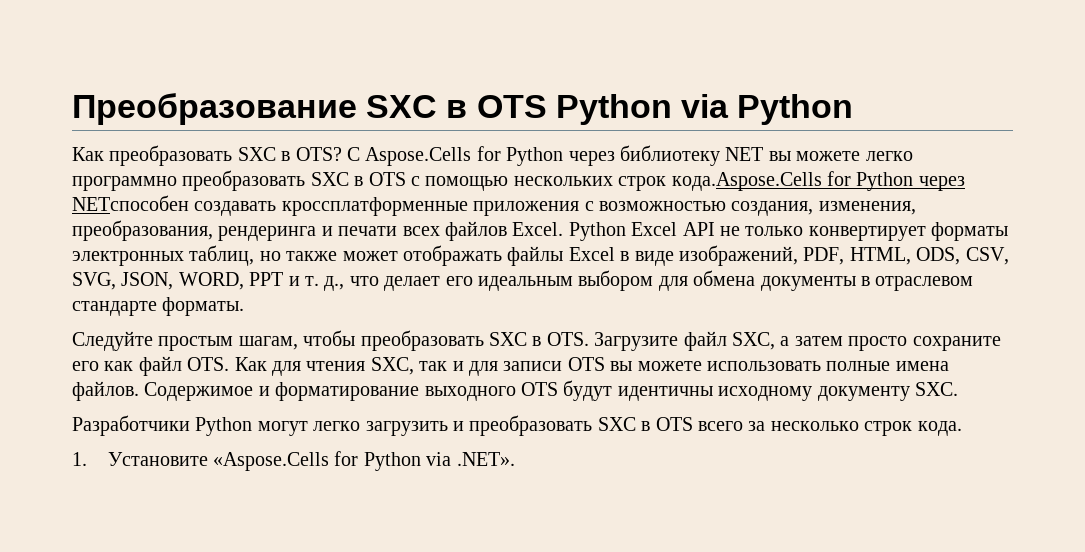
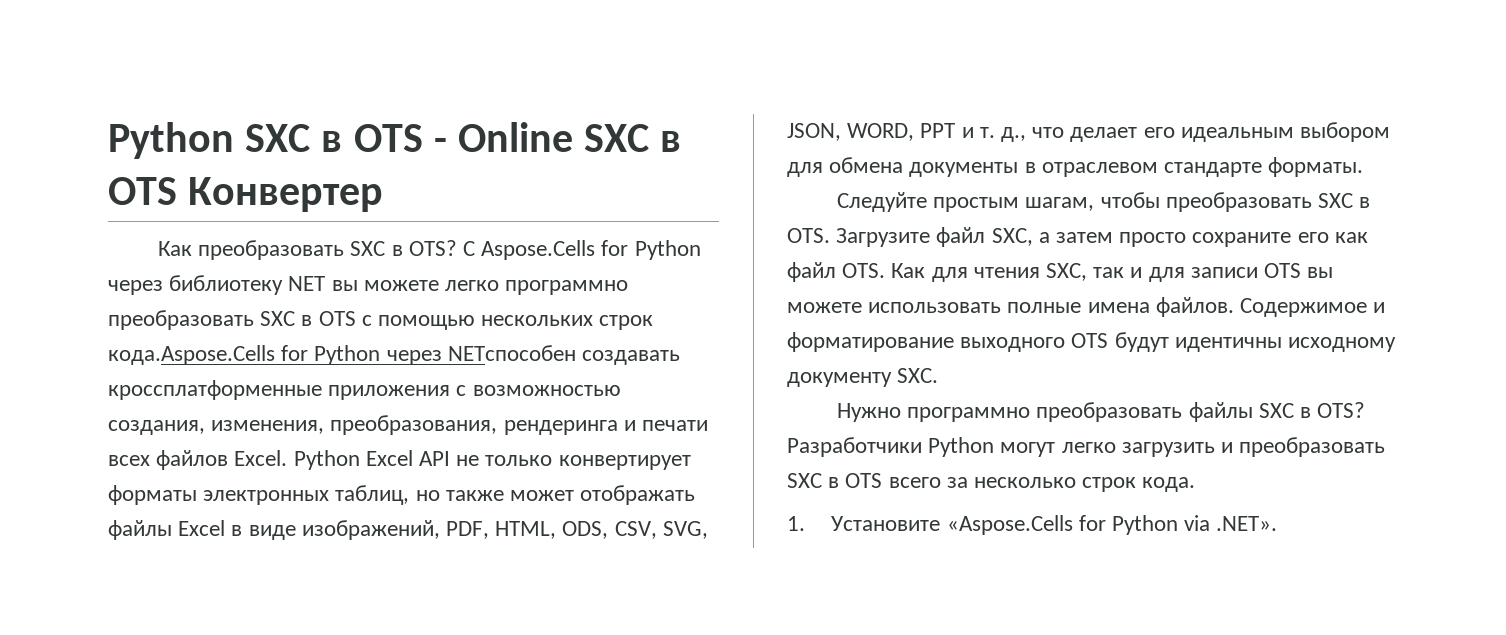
[72,93,854,125] Преобразование SXC в OTS Python via Python -> [108,122,682,159] [108,177,384,212] Python SXC в OTS - Online SXC в OTS Конвертер
(958, 389) none -> [836,402,1366,422] Нужно программно преобразовать файлы SXC в OTS?

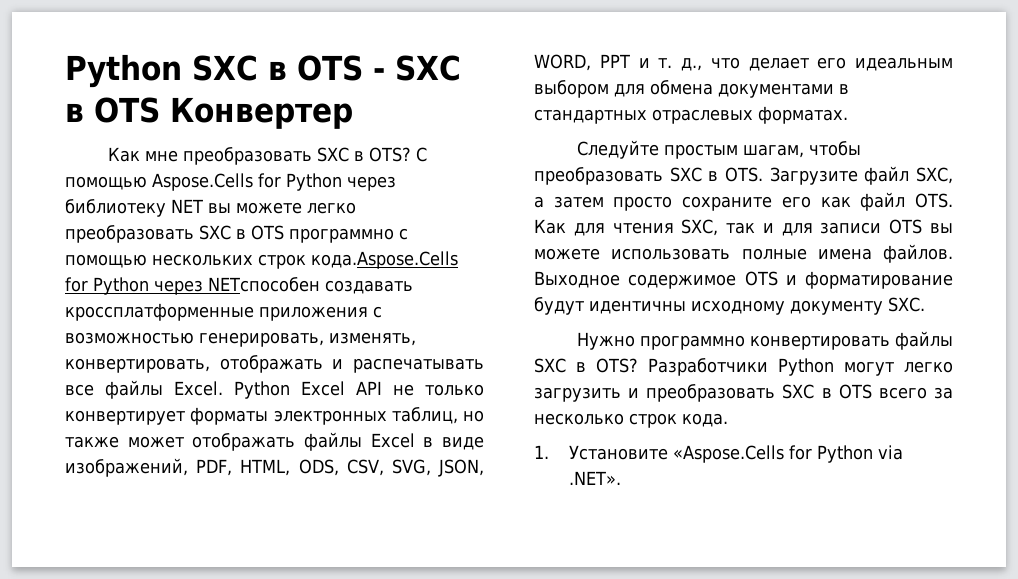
[458,122,574,152] Online -> (385, 74) none
(192, 248) none -> [144,150,178,162] мне
(476, 248) none -> [65,176,147,190] помощью
[505,280,629,295] [108,310,356,330] программно преобразовать SXC в OTS -> [65,225,394,243] преобразовать SXC в OTS программно
[108,415,709,435] [108,450,229,470] создания, изменения, преобразования, рендеринга и печати всех файлов -> [199,332,416,347] [65,355,484,373] [65,380,163,399] генерировать, изменять, конвертировать, отображать и распечатывать все файлы
[909,157,1364,177] документы в отраслевом стандарте форматы. -> [718,83,849,98] [534,106,848,124] документами в стандартных отраслевых форматах.
[1240,298,1386,317] [787,332,1109,352] Содержимое и форматирование выходного OTS -> [534,271,953,289] Выходное содержимое OTS и форматирование
[1036,402,1183,422] преобразовать -> [749,335,890,350] конвертировать

